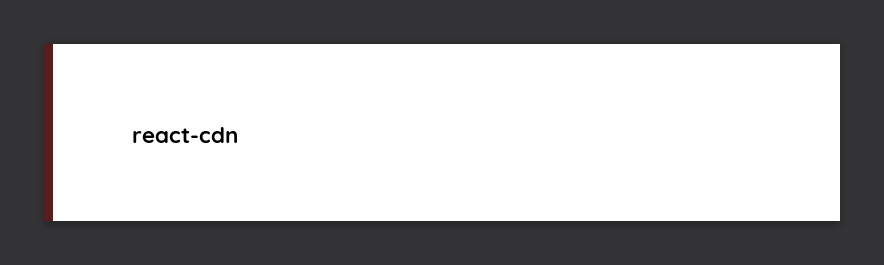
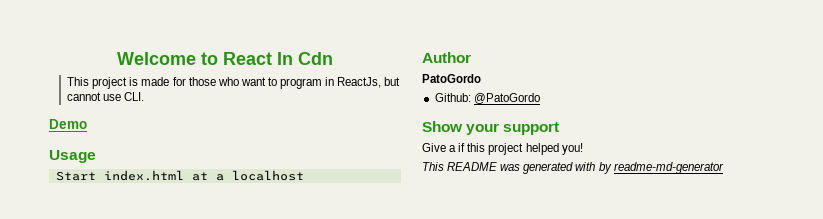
[132,127,238,143] react-cdn -> [117,52,333,65] [67,77,401,89] [67,92,145,101] [49,119,87,129] [49,150,96,163] [55,170,304,181] [422,52,471,63] [422,74,481,83] [434,93,540,104] [422,121,560,135] [422,143,583,155] [422,162,724,174] Welcome to React In Cdn // This project is made for those who want to program in ReactJs, but cannot use CLI. // Demo // Usage // Start index.html at a localhost // Author // PatoGordo // Github: @PatoGordo // Show your support // Give a if this project helped you! // This README was generated with by readme-md-generator

